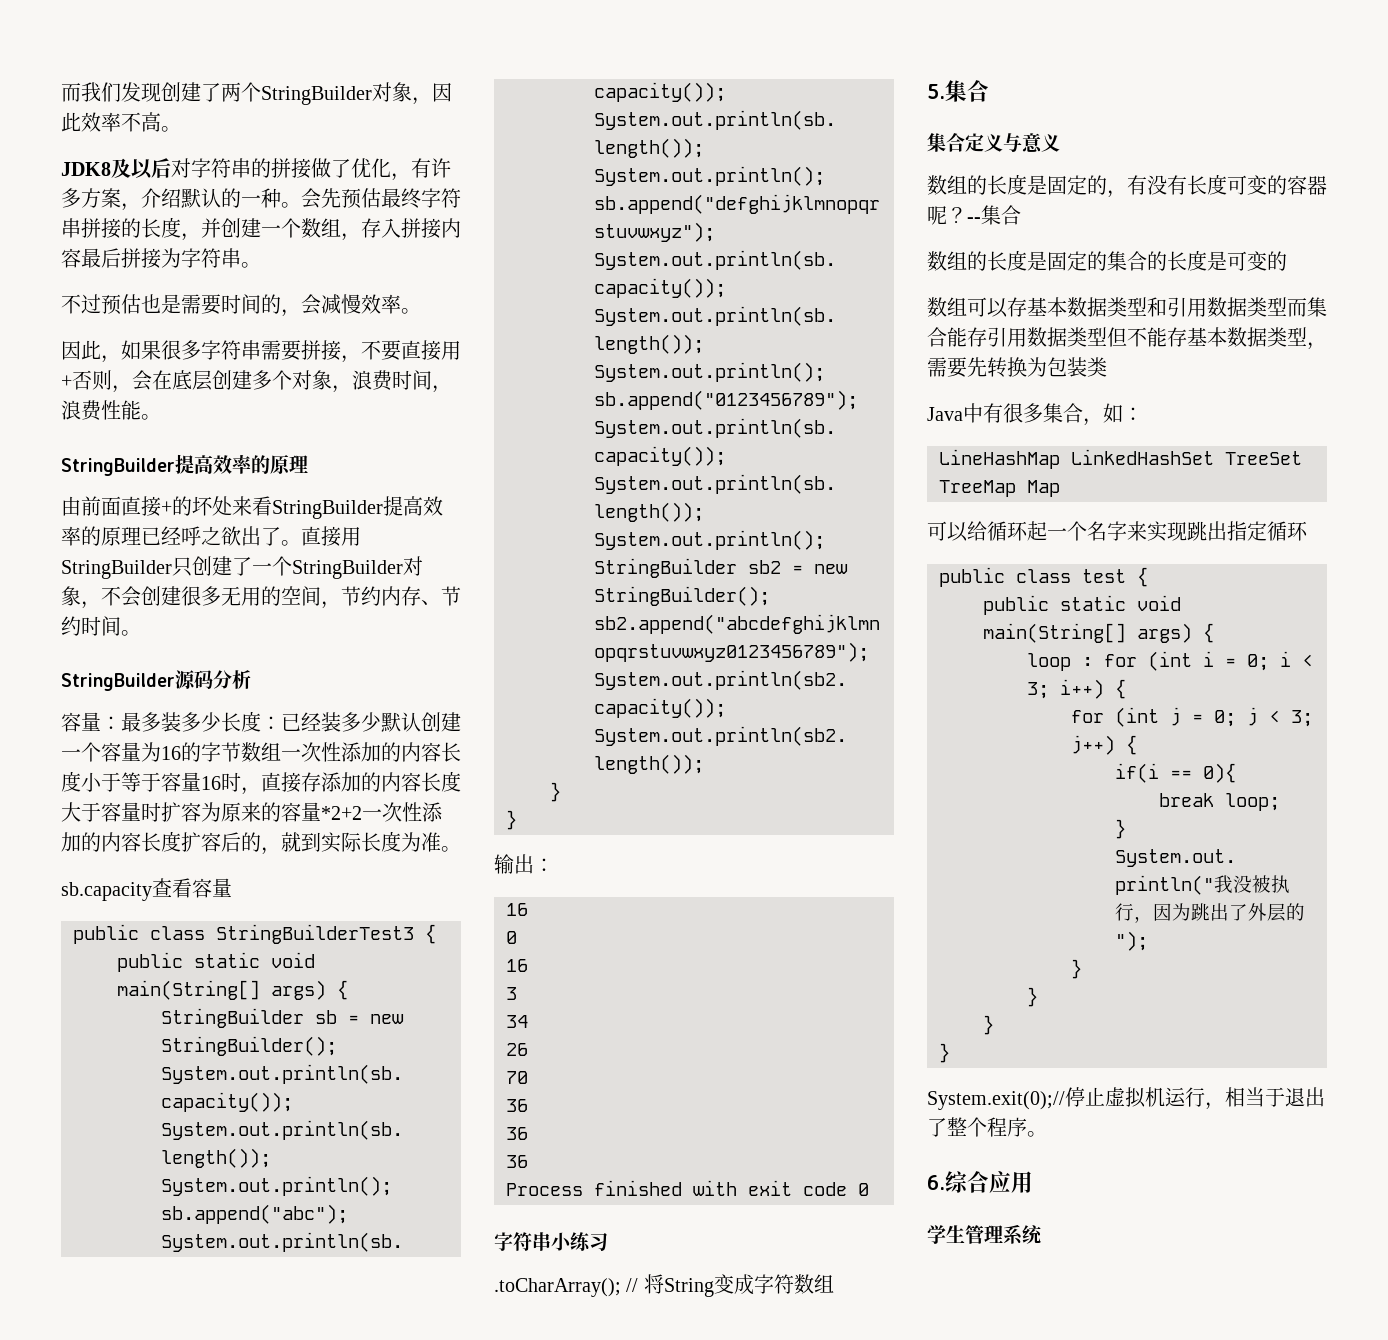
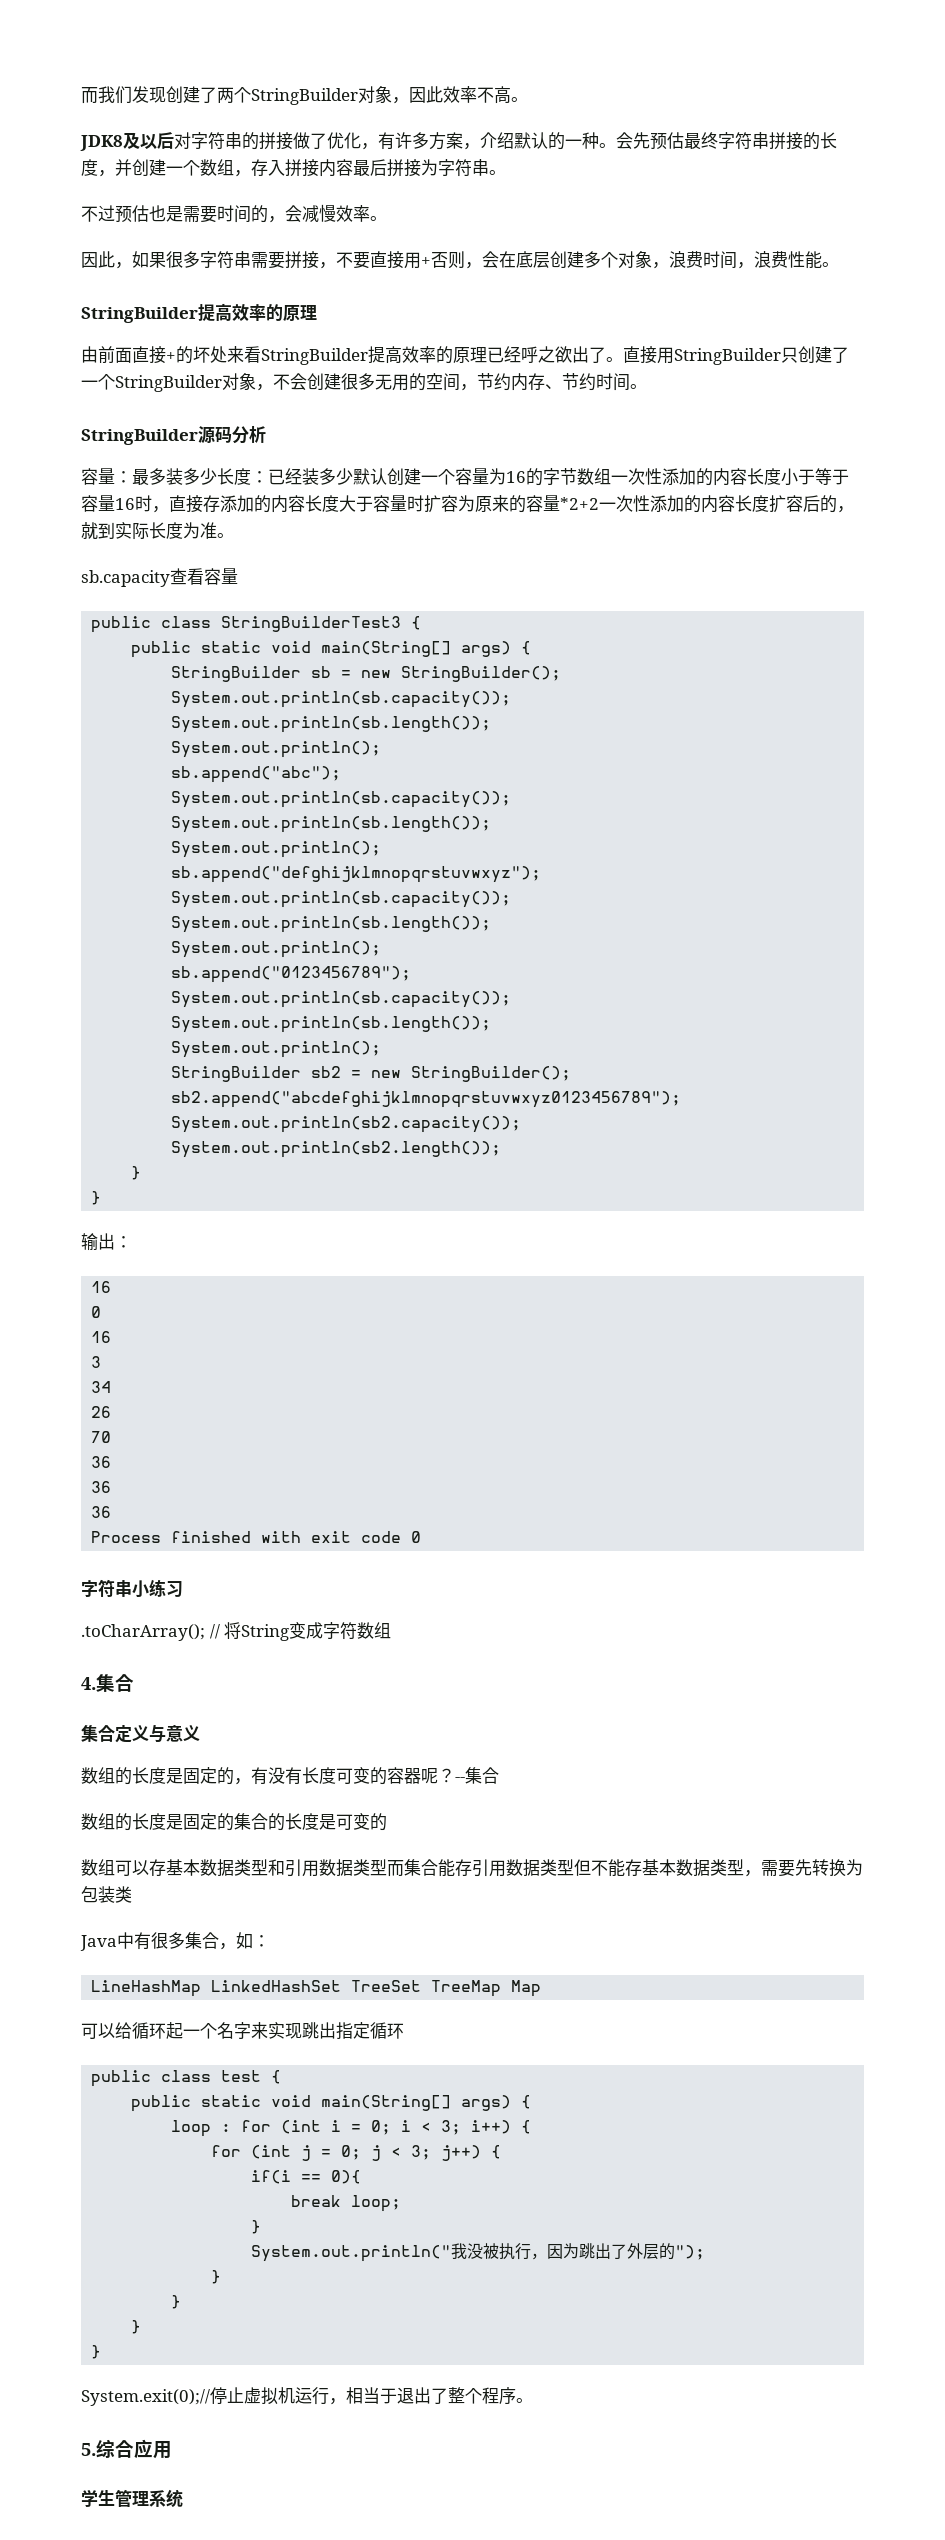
[927,84,945,99] 5. -> [81,1677,96,1690] 4.
[927,1175,945,1190] 6. -> [81,2443,96,2456] 5.

